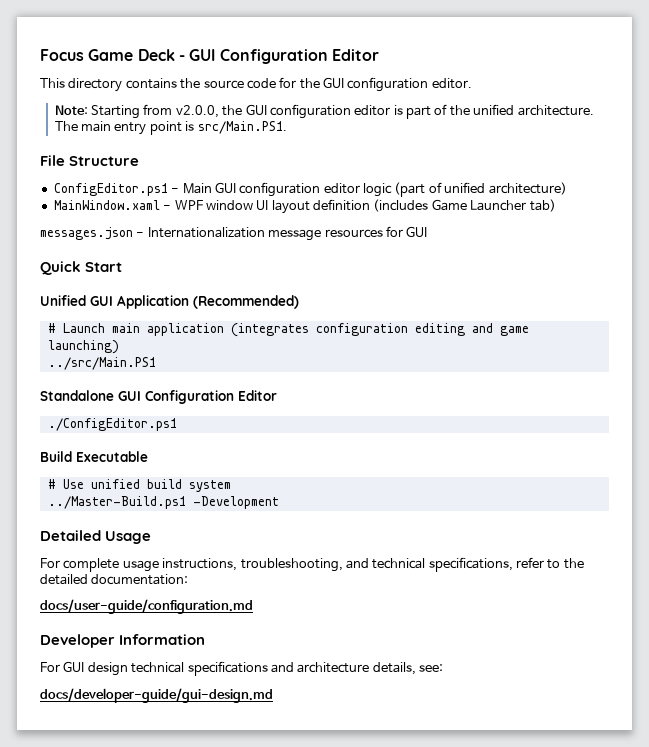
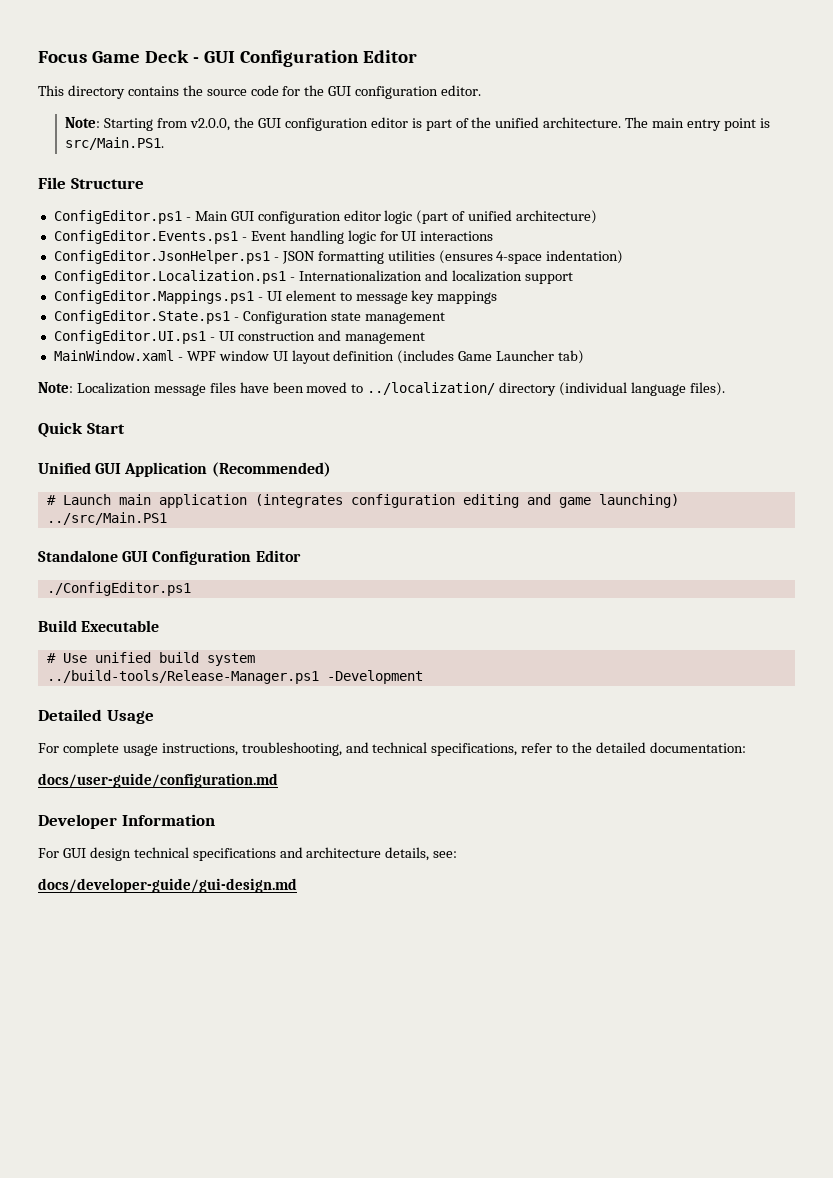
(567, 188) none -> [53,230,494,244] [53,250,624,264] [53,270,573,284] [53,290,498,304] [53,310,445,324] [53,330,425,344] // ConfigEditor.Events.ps1 - Event handling logic for UI interactions // ConfigEditor.JsonHelper.ps1 - JSON formatting utilities (ensures 4-space indentation) // ConfigEditor.Localization.ps1 - Internationalization and localization support // ConfigEditor.Mappings.ps1 - UI element to message key mappings // ConfigEditor.State.ps1 - Configuration state management // ConfigEditor.UI.ps1 - UI construction and management
[40,226,428,241] messages.json - Internationalization message resources for GUI -> [38,382,725,396] Note: Localization message files have been moved to ../localization/ directory (individual language files).
[47,496,186,509] ../Master-Build.ps1 -> [46,670,319,684] ../build-tools/Release-Manager.ps1

